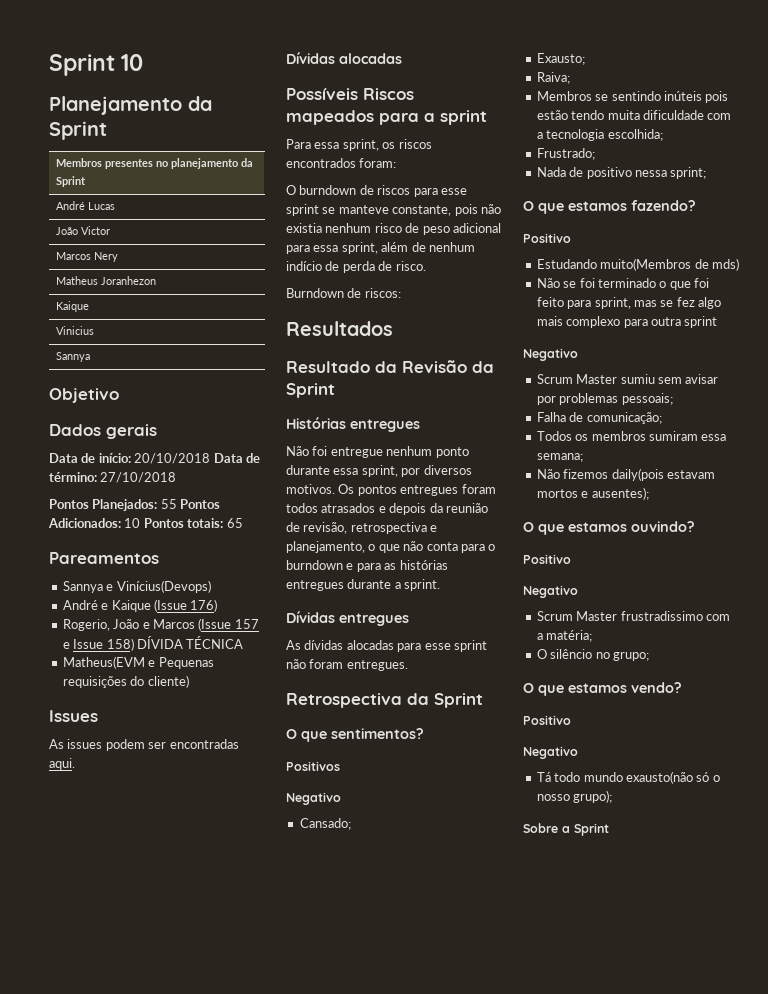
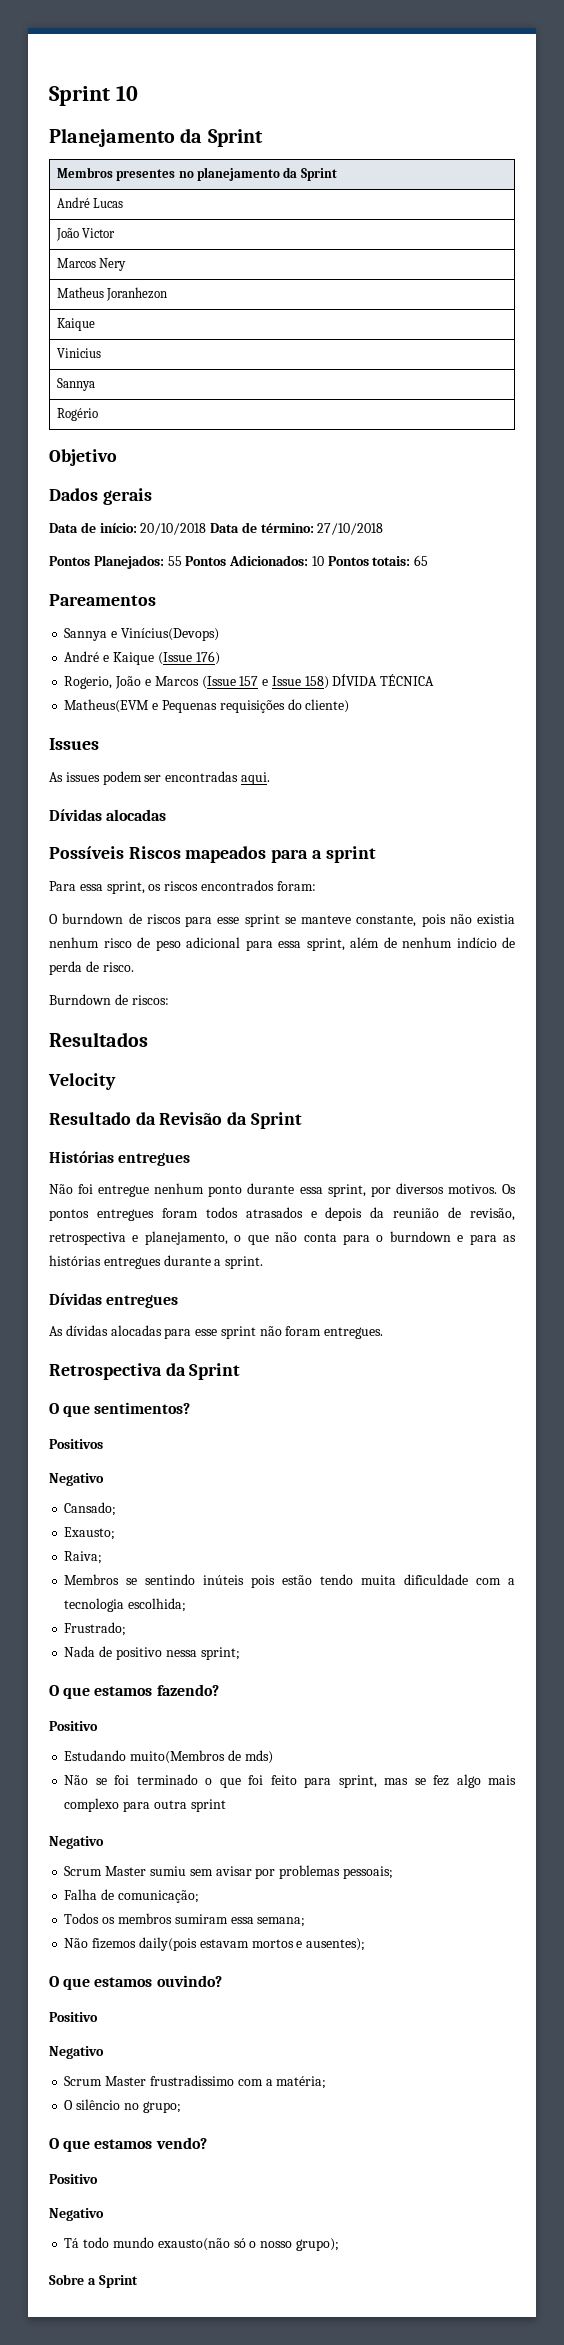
(91, 357) none -> [56,408,98,421] // Rogério
(393, 328) none -> [48,1073,116,1090] // Velocity

